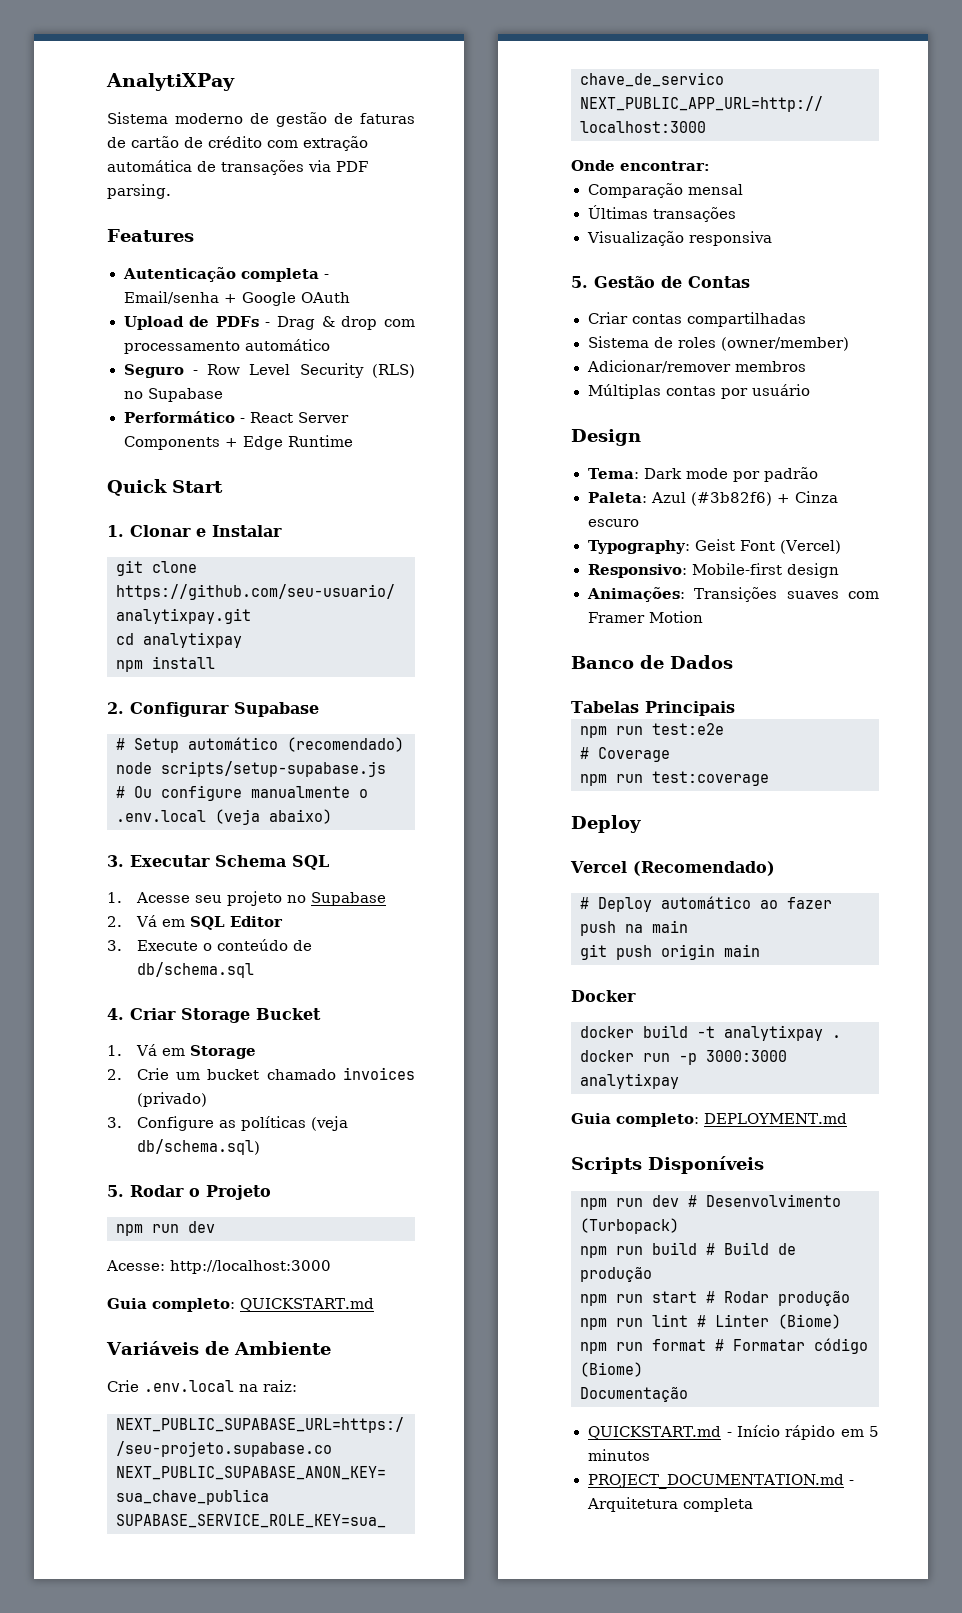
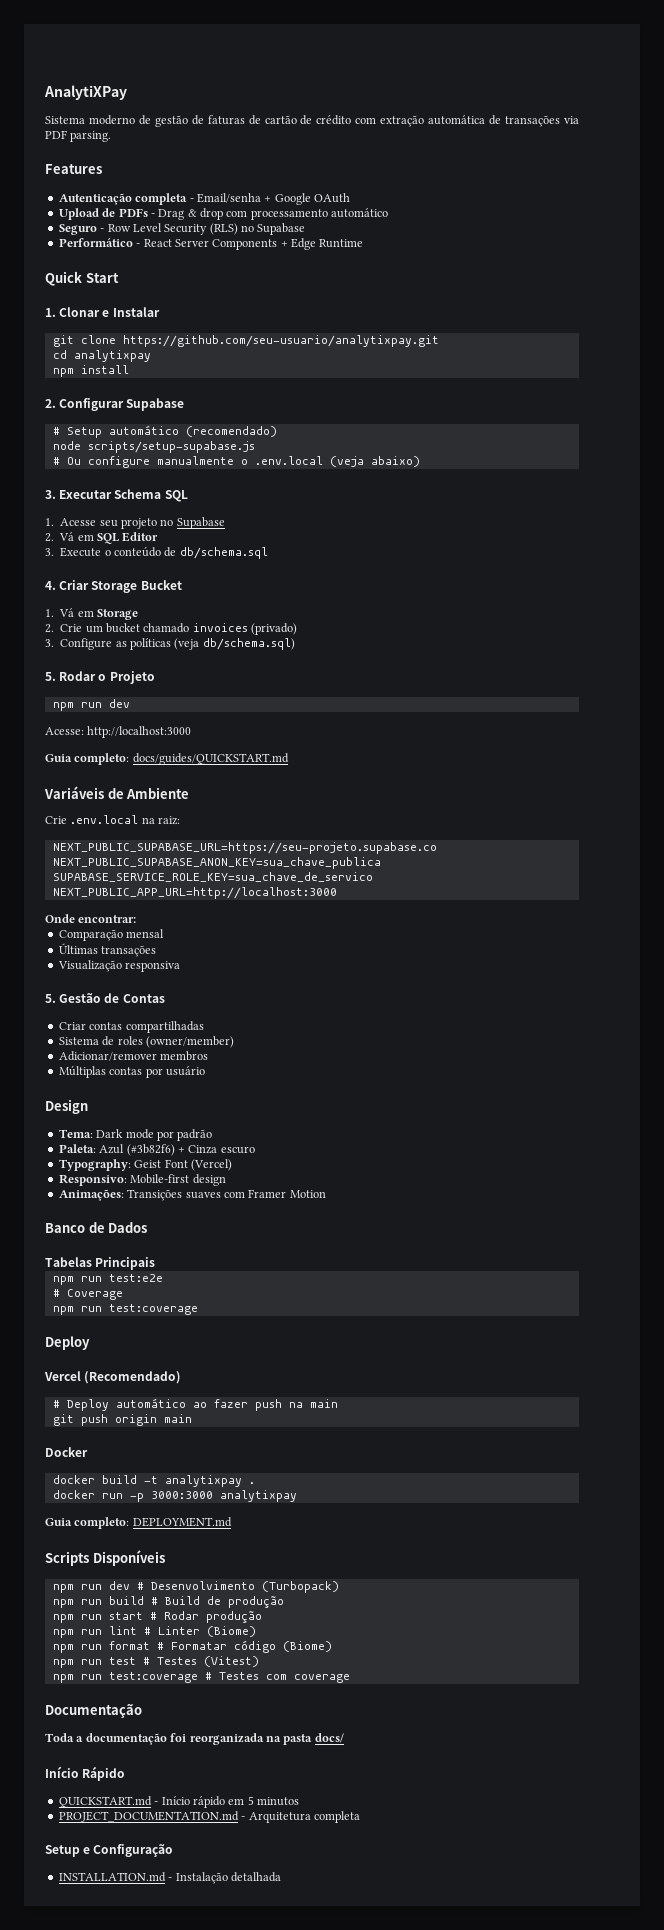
[240,1298,374,1311] QUICKSTART.md -> [132,753,289,765] docs/guides/QUICKSTART.md
[580,1387,688,1402] Documentação -> [52,1656,259,1668] [52,1672,350,1683] [45,1704,142,1718] [45,1733,344,1745] [45,1766,126,1781] npm run test # Testes (Vitest) // npm run test:coverage # Testes com coverage // Documentação // Toda a documentação foi reorganizada na pasta docs/ // Início Rápido
(753, 1505) none -> [45,1844,174,1857] [58,1872,281,1884] // Setup e Configuração // INSTALLATION.md - Instalação detalhada

